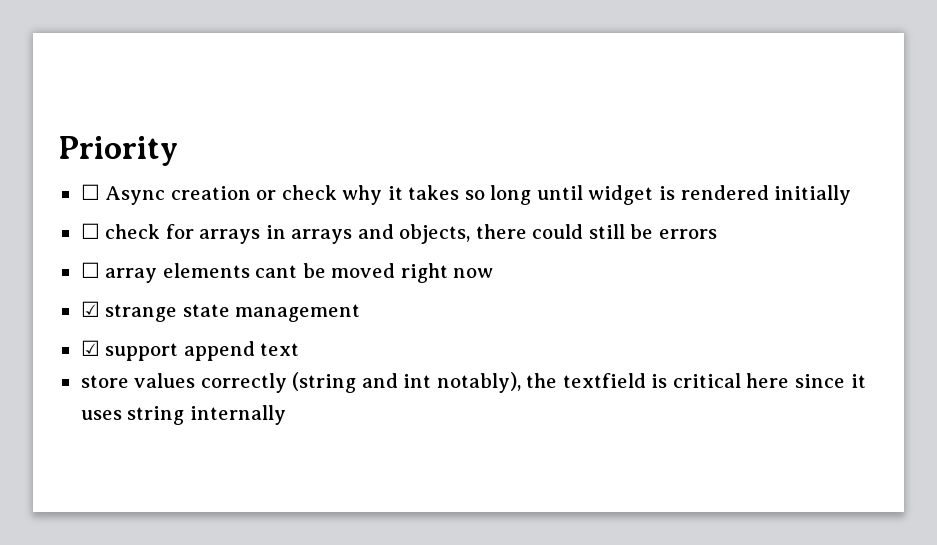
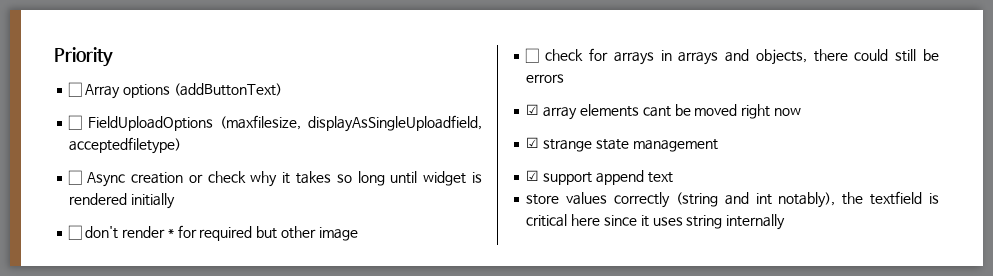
(178, 151) none -> [68,82,282,99] [68,115,482,132] [69,137,182,154] // ☐ Array options (addButtonText) // ☐ FieldUploadOptions (maxfilesize, displayAsSingleUploadfield, acceptedfiletype)
(852, 195) none -> [68,225,358,241] // ☐ don't render * for required but other image
[80,262,100,278] ☐ -> [526,104,540,115] ☑

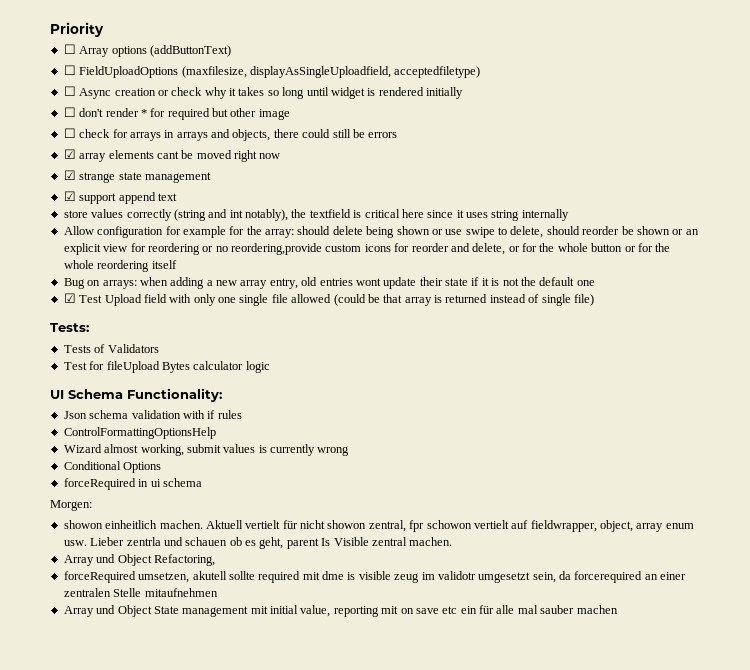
(786, 222) none -> [63,226,699,238] [63,243,671,255] [63,260,177,272] [63,277,595,289] [63,293,594,306] [50,323,89,332] [63,344,159,353] [63,361,270,373] [50,388,222,402] [63,410,242,419] [63,427,216,439] [63,444,350,456] [63,461,162,473] [63,478,202,490] [50,500,92,511] [63,520,694,532] [63,537,453,549] [63,554,215,566] [63,571,687,583] [63,588,218,597] [63,605,618,617] // Allow configuration for example for the array: should delete being shown or use swipe to delete, should reorder be shown or an explicit view for reordering or no reordering,provide custom icons for reorder and delete, or for the whole button or for the whole reordering itself // Bug on arrays: when adding a new array entry, old entries wont update their state if it is not the default one // ☑ Test Upload field with only one single file allowed (could be that array is returned instead of single file) // Tests: // Tests of Validators // Test for fileUpload Bytes calculator logic // UI Schema Functionality: // Json schema validation with if rules // ControlFormattingOptionsHelp // Wizard almost working, submit values is currently wrong // Conditional Options // forceRequired in ui schema // Morgen: // showon einheitlich machen. Aktuell vertielt für nicht showon zentral, fpr schowon vertielt auf fieldwrapper, object, array enum usw. Lieber zentrla und schauen ob es geht, parent Is Visible zentral machen. // Array und Object Refactoring, // forceRequired umsetzen, akutell sollte required mit dme is visible zeug im validotr umgesetzt sein, da forcerequired an einer zentralen Stelle mitaufnehmen // Array und Object State management mit initial value, reporting mit on save etc ein für alle mal sauber machen

